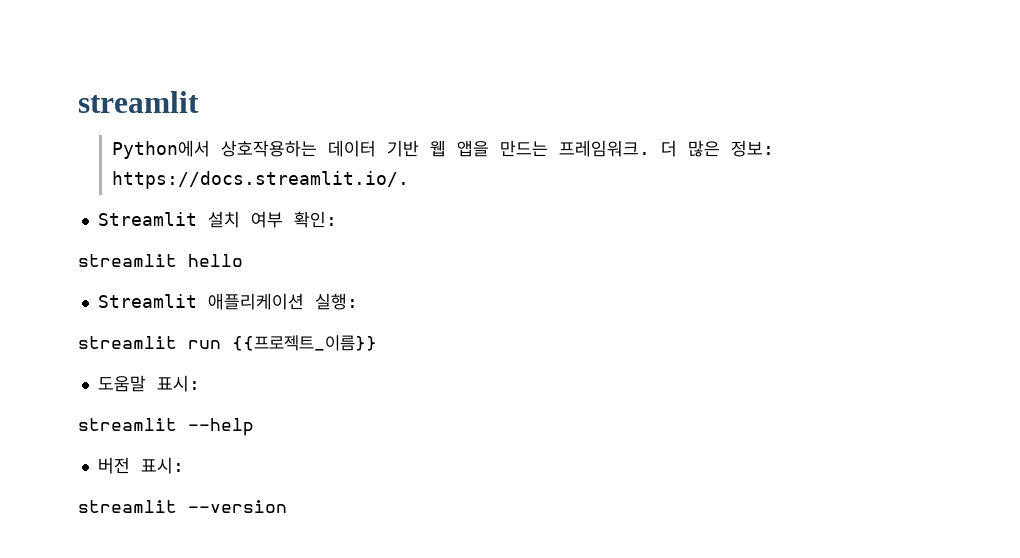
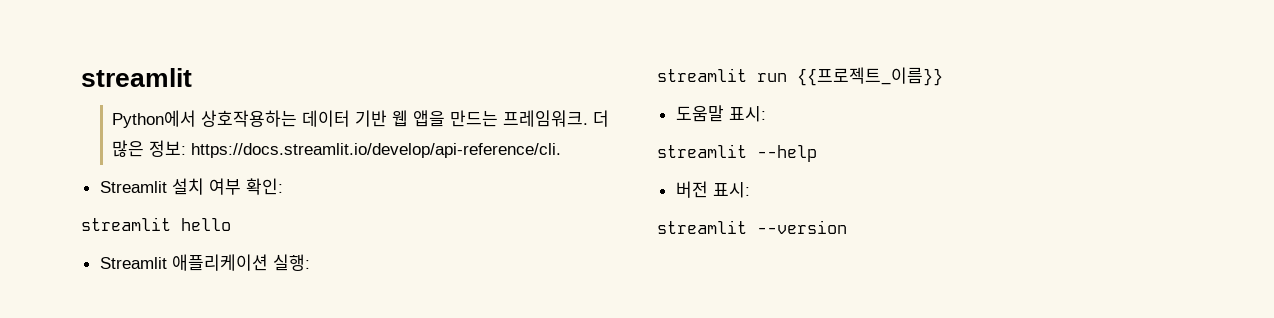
[111,171,409,189] https://docs.streamlit.io/. -> [190,143,561,158] https://docs.streamlit.io/develop/api-reference/cli.

